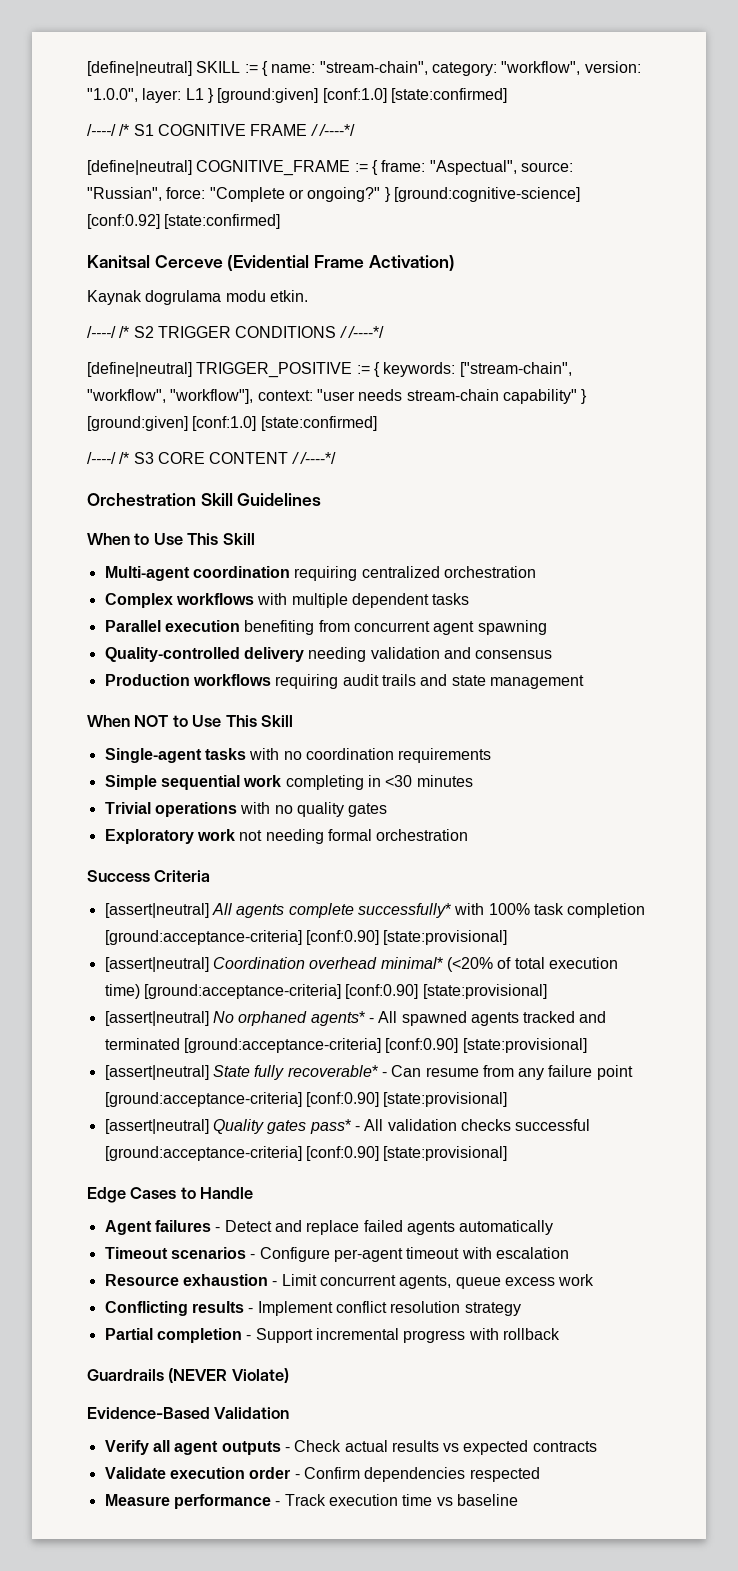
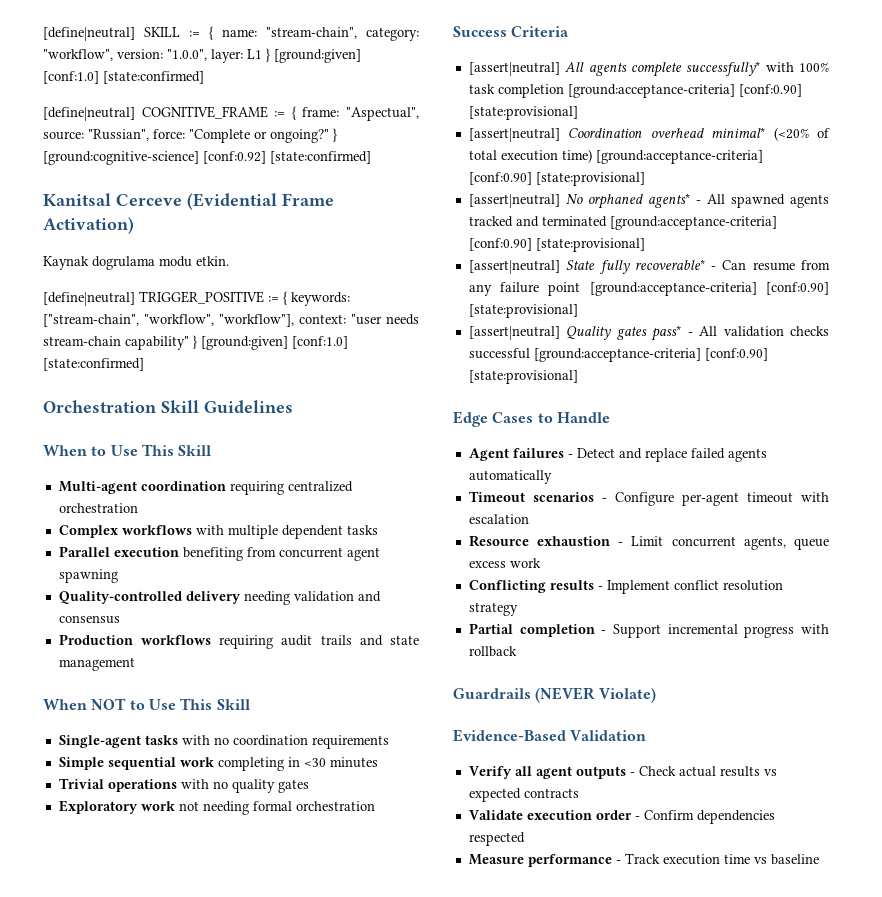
[87,124,355,136] // /----/ /* S1 COGNITIVE FRAME / /----*/ -> (204, 77) none
[87,326,384,338] // /----/ /* S2 TRIGGER CONDITIONS / /----*/ -> (229, 261) none
[87,452,336,464] // /----/ /* S3 CORE CONTENT / /----*/ -> (144, 364) none

